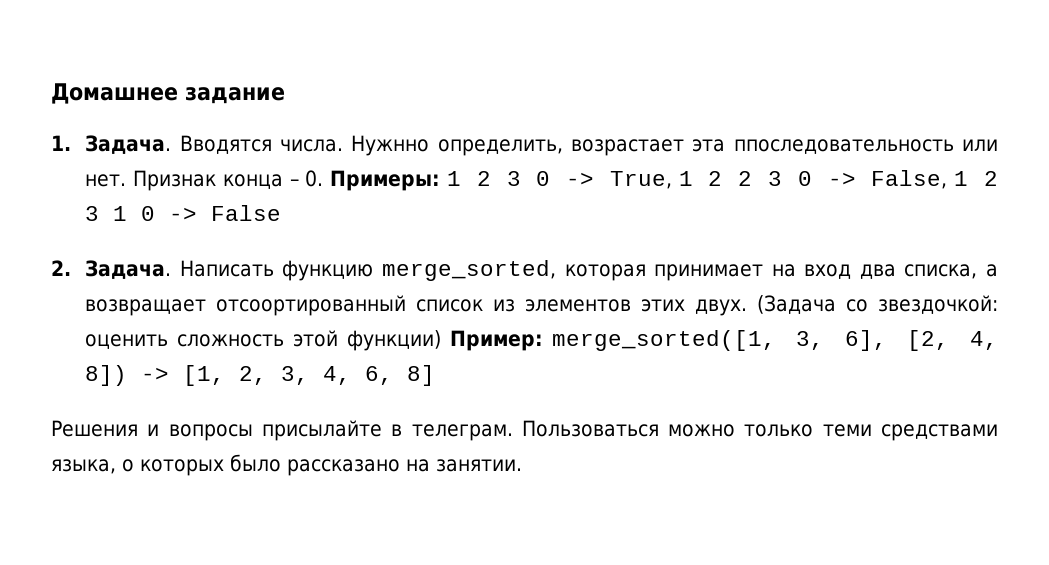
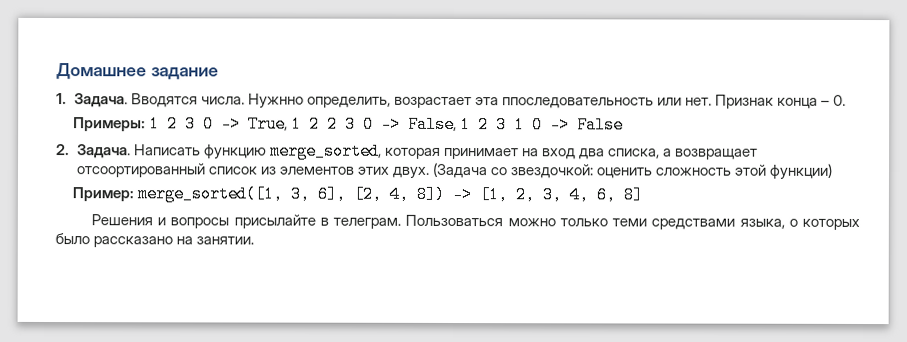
(324, 178) none -> (847, 100) //
(441, 340) none -> (834, 171) //

